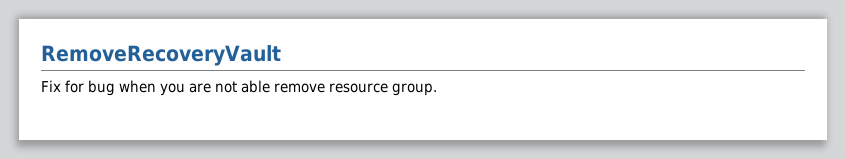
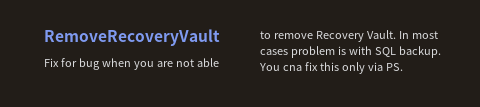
[274,83,438,96] remove resource group. -> [260,30,438,42] [260,46,441,58] [259,62,403,74] to remove Recovery Vault. In most cases problem is with SQL backup. You cna fix this only via PS.

